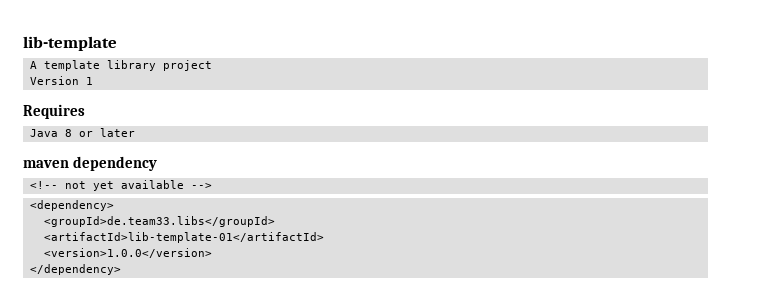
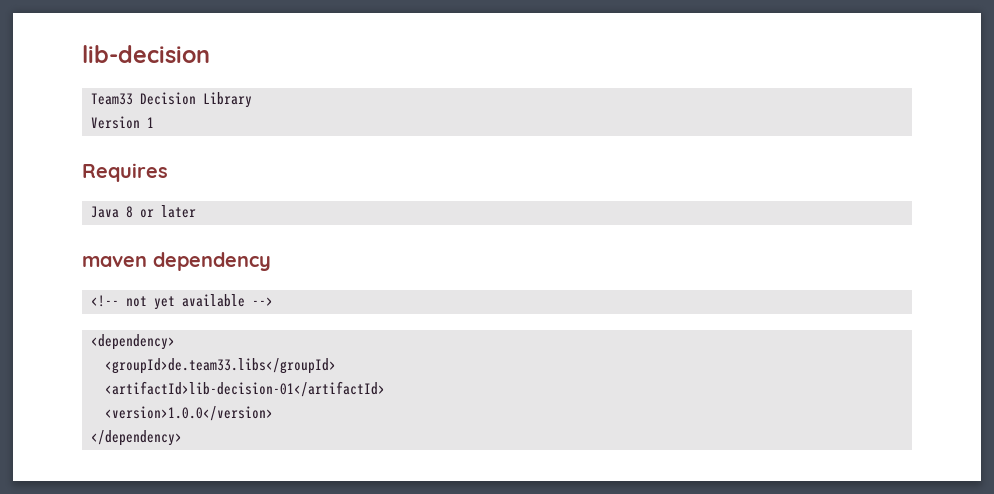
[23,36,117,51] [30,60,213,71] lib-template // A template library project -> [82,45,210,63] [91,92,252,108] lib-decision // Team33 Decision Library
[44,232,325,243] <artifactId>lib-template-01</artifactId> -> [105,381,385,397] <artifactId>lib-decision-01</artifactId>

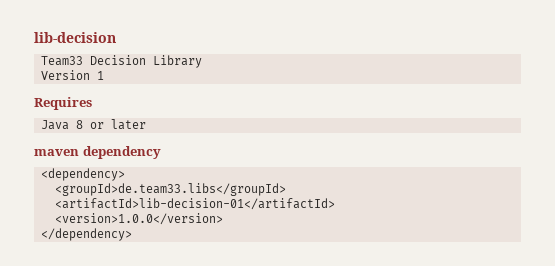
[91,294,273,310] // <!-- not yet available --> -> (161, 152) none

